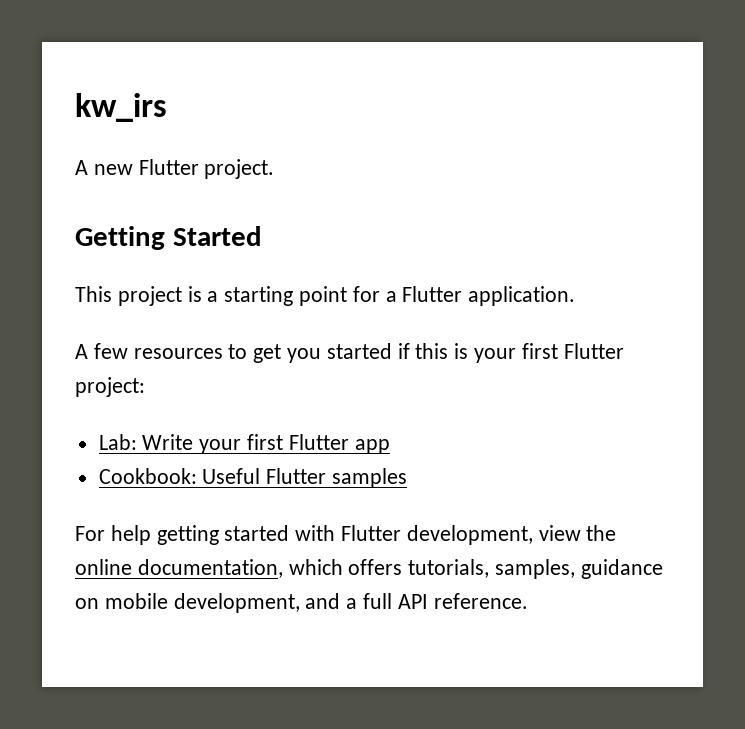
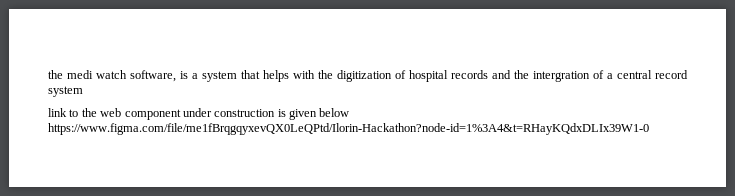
[75,93,167,122] [75,159,275,179] [75,226,262,250] [75,286,576,306] [75,343,624,363] [75,377,145,397] [98,434,390,454] [98,468,408,488] [75,525,617,545] [75,559,663,579] [75,593,528,613] kw_irs // A new Flutter project. // Getting Started // This project is a starting point for a Flutter application. // A few resources to get you started if this is your first Flutter project: // Lab: Write your first Flutter app // Cookbook: Useful Flutter samples // For help getting started with Flutter development, view the online documentation, which offers tutorials, samples, guidance on mobile development, and a full API reference. -> [48,70,688,82] [48,86,83,97] [48,108,350,120] [48,123,649,135] the medi watch software, is a system that helps with the digitization of hospital records and the intergration of a central record system // link to the web component under construction is given below https://www.figma.com/file/me1fBrqgqyxevQX0LeQPtd/Ilorin-Hackathon?node-id=1%3A4&t=RHayKQdxDLIx39W1-0

